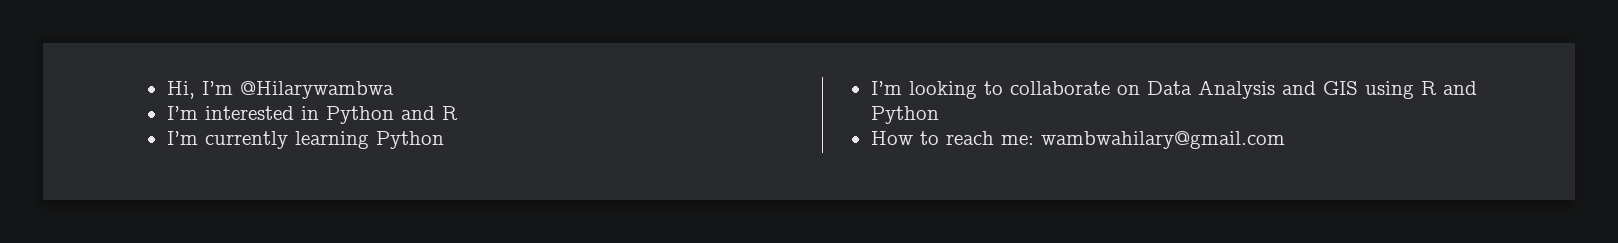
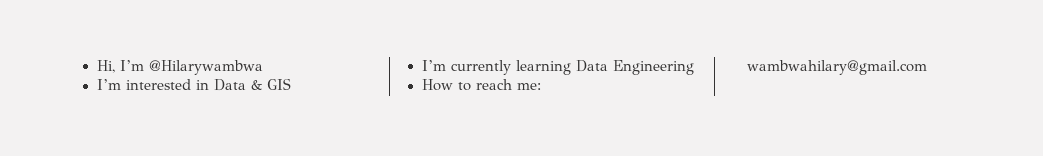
[325,106,458,124] Python and R -> [213,78,291,91] Data & GIS
[375,131,444,149] [870,80,1477,99] [870,106,939,124] Python // I’m looking to collaborate on Data Analysis and GIS using R and Python -> [575,60,694,75] Data Engineering

